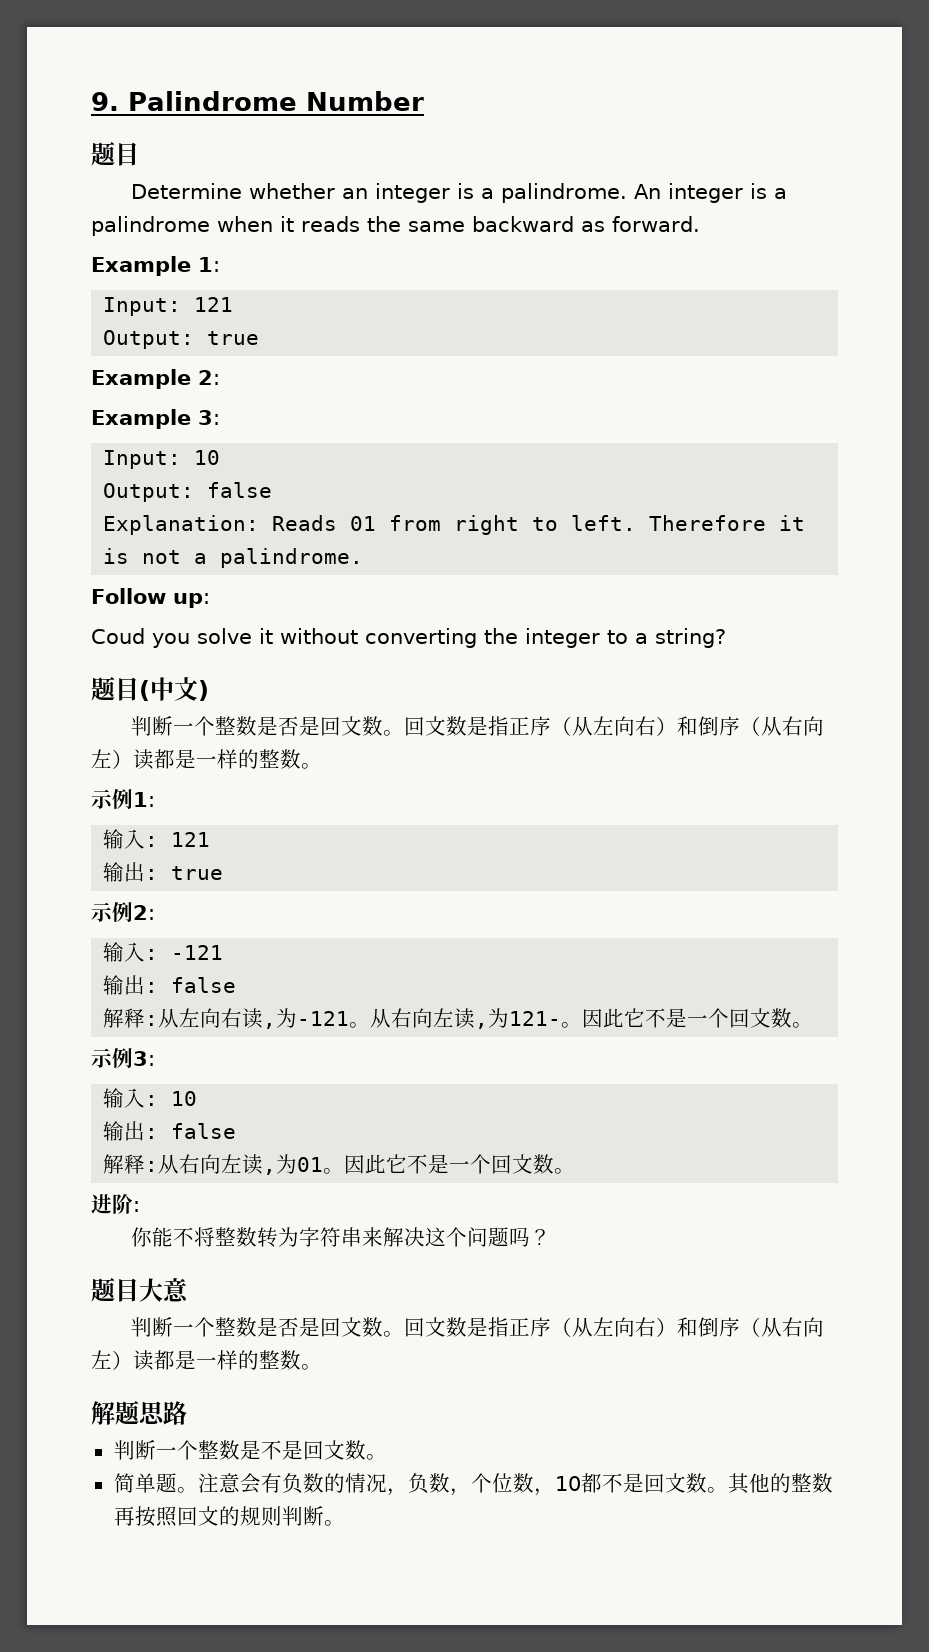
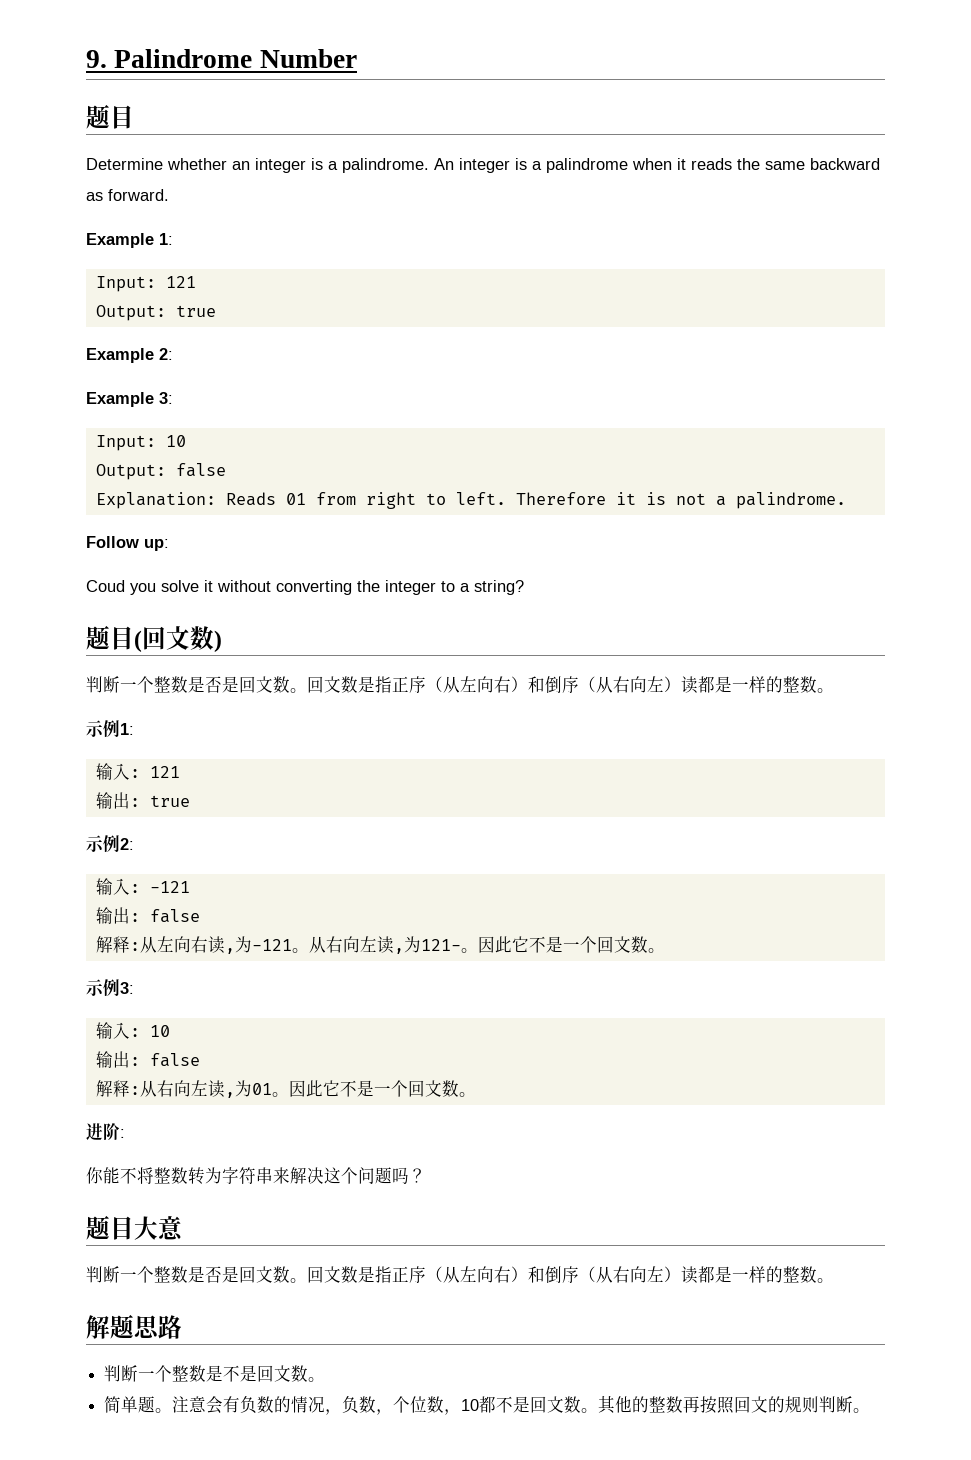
[150,677,198,701] 中文 -> [142,626,214,650] 回文数

